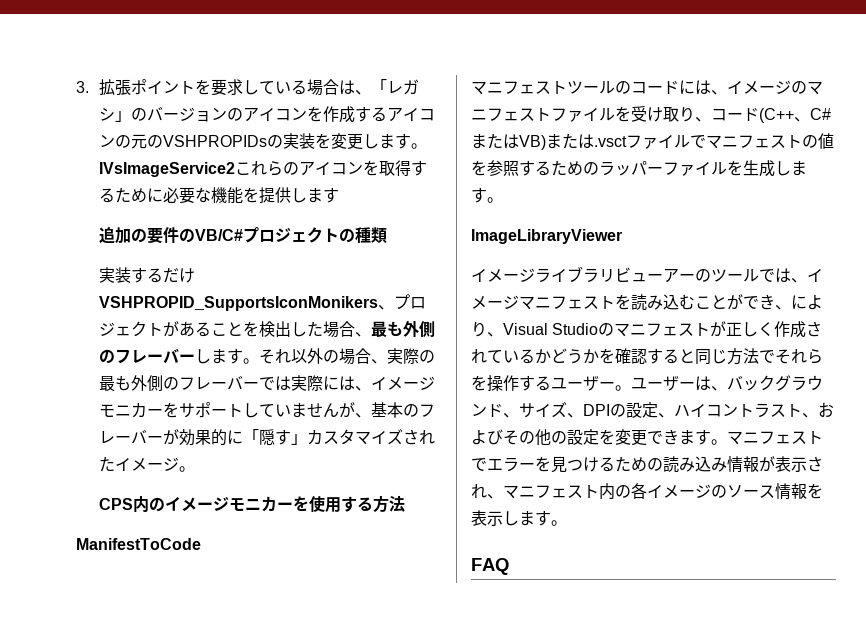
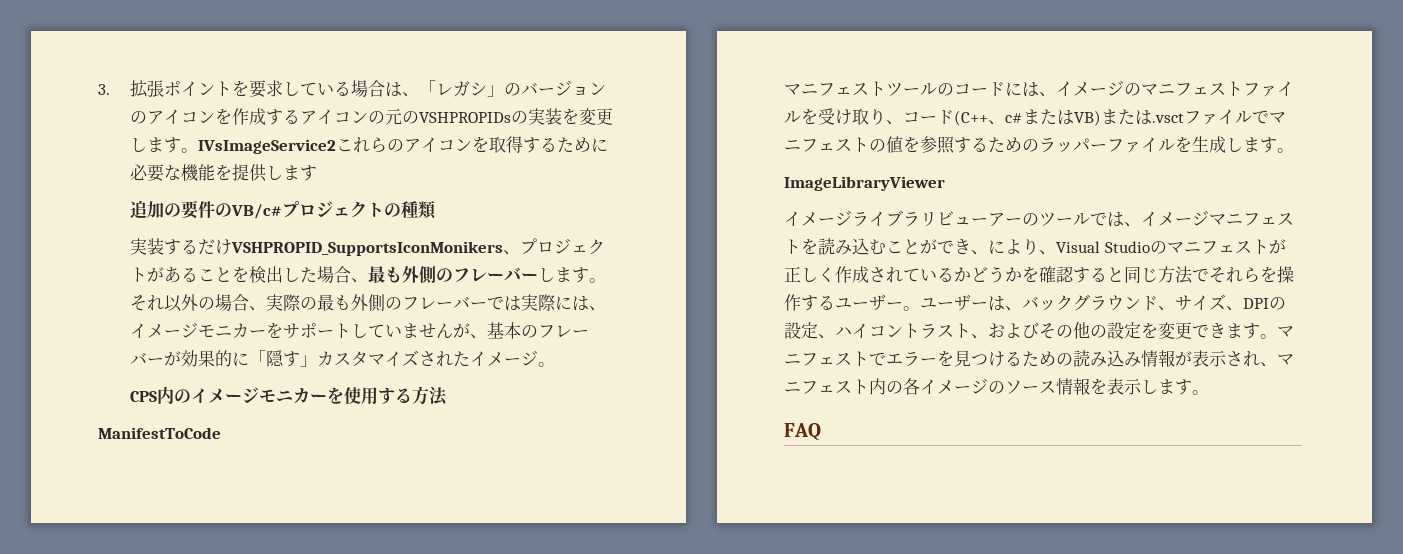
[195,229,244,241] VB/C# -> [231,204,283,219] VB/c#
[810,108,831,120] C# -> [1005,113,1023,123] c#

